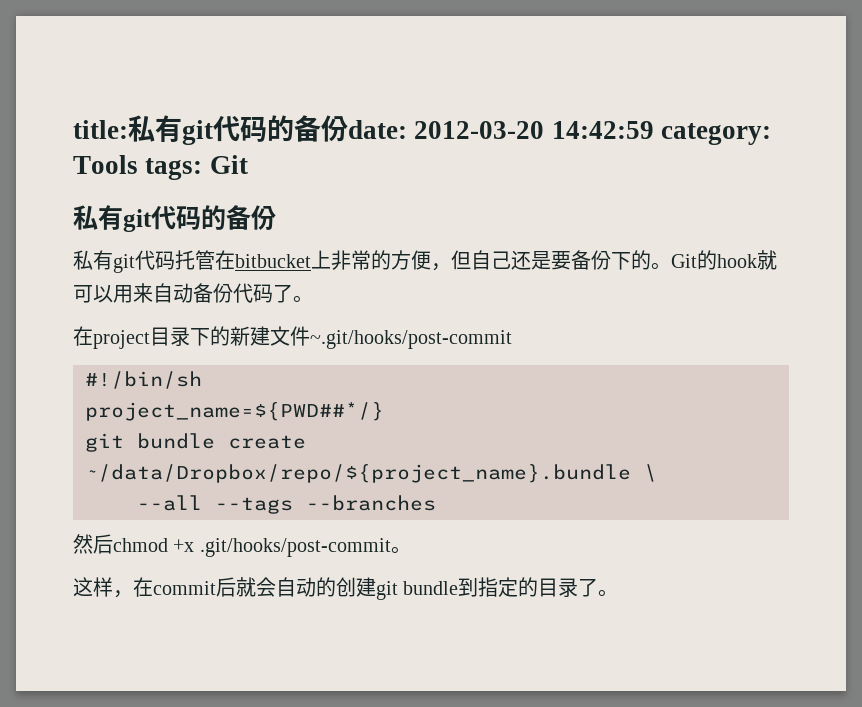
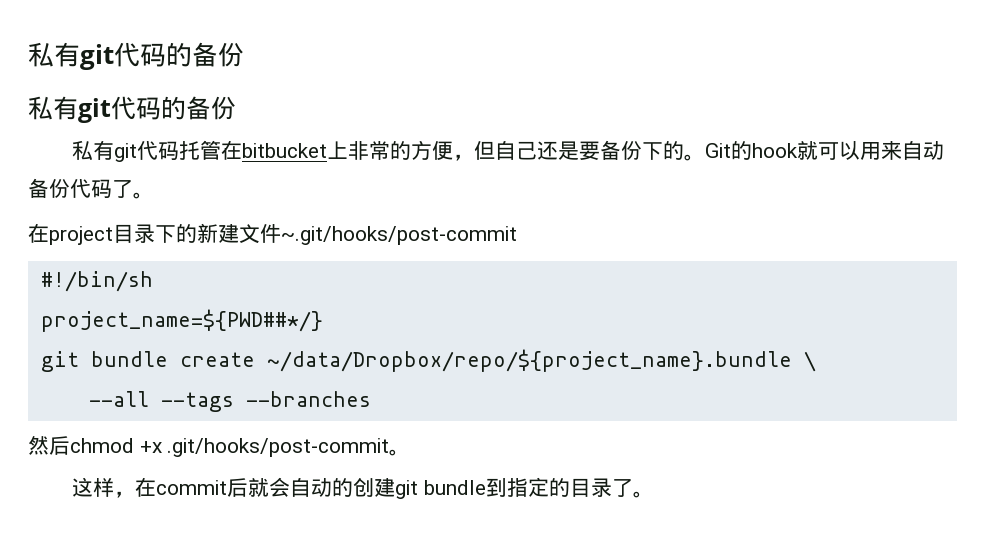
[73,115,771,145] [73,155,248,180] title:私有git代码的备份date: 2012-03-20 14:42:59 category: Tools tags: Git -> [28,42,244,70] 私有git代码的备份

